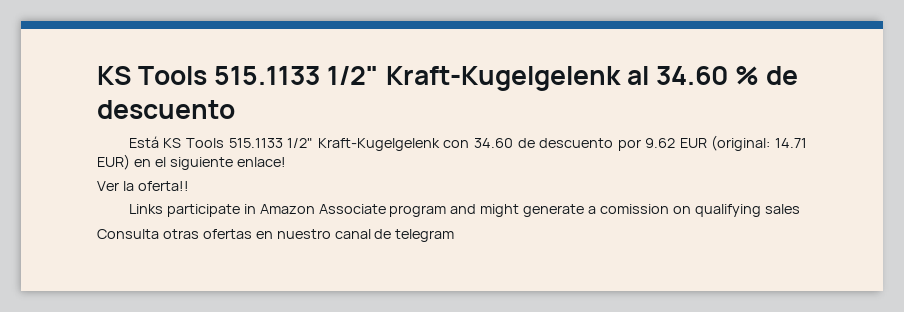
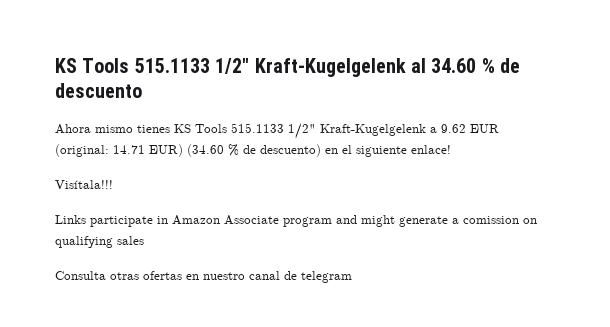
[128,136,641,151] Está KS Tools 515.1133 1/2" Kraft-Kugelgelenk con 34.60 de descuento por -> [55,123,437,139] Ahora mismo tienes KS Tools 515.1133 1/2" Kraft-Kugelgelenk a
(130, 162) none -> [187,144,321,157] (34.60 % de descuento)
[97,181,189,191] Ver la oferta!! -> [55,180,113,189] Visítala!!!

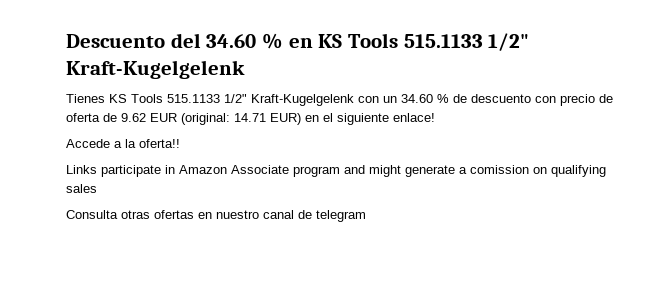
[55,58,521,77] [55,83,142,98] [55,123,437,139] KS Tools 515.1133 1/2" Kraft-Kugelgelenk al 34.60 % de descuento // Ahora mismo tienes KS Tools 515.1133 1/2" Kraft-Kugelgelenk a -> [66,33,530,51] [66,60,245,79] [66,94,613,106] [66,113,117,122] Descuento del 34.60 % en KS Tools 515.1133 1/2" Kraft-Kugelgelenk // Tienes KS Tools 515.1133 1/2" Kraft-Kugelgelenk con un 34.60 % de descuento con precio de oferta de
[187,144,321,157] (34.60 % de descuento) -> (301, 119) none
[55,180,113,189] Visítala!!! -> [66,139,180,148] Accede a la oferta!!

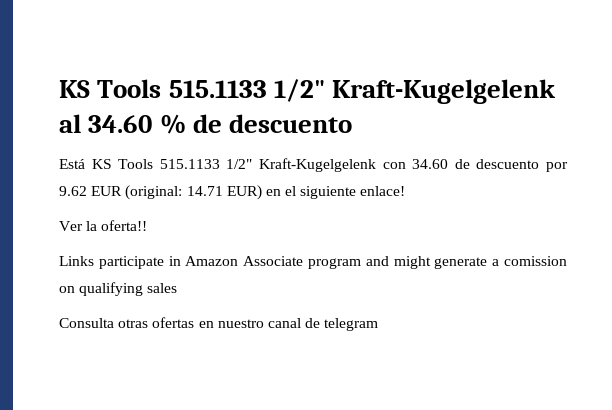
[66,33,530,51] [66,60,245,79] [66,94,105,103] Descuento del 34.60 % en KS Tools 515.1133 1/2" Kraft-Kugelgelenk // Tienes -> [59,79,557,104] [59,114,353,134] [59,159,85,169] KS Tools 515.1133 1/2" Kraft-Kugelgelenk al 34.60 % de descuento // Está
[383,94,613,106] [66,113,117,122] un 34.60 % de descuento con precio de oferta de -> [412,159,569,172] 34.60 de descuento por
[66,139,122,148] Accede a -> [59,221,83,231] Ver

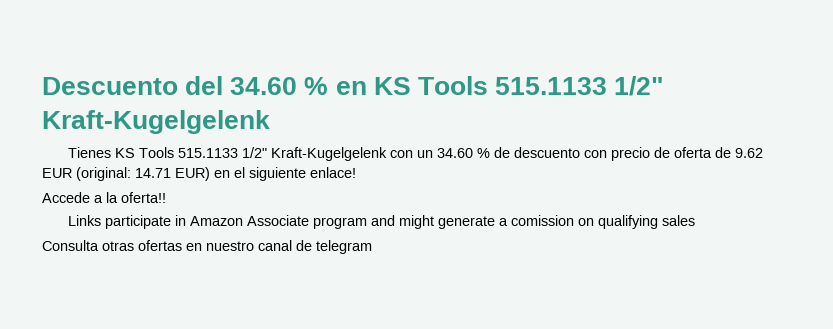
[59,79,557,104] [59,114,353,134] [59,159,85,169] KS Tools 515.1133 1/2" Kraft-Kugelgelenk al 34.60 % de descuento // Está -> [42,76,665,96] [42,110,270,134] [68,147,112,158] Descuento del 34.60 % en KS Tools 515.1133 1/2" Kraft-Kugelgelenk // Tienes
[412,159,569,172] 34.60 de descuento por -> [417,147,732,161] un 34.60 % de descuento con precio de oferta de
[59,221,83,231] Ver -> [42,192,103,203] Accede a

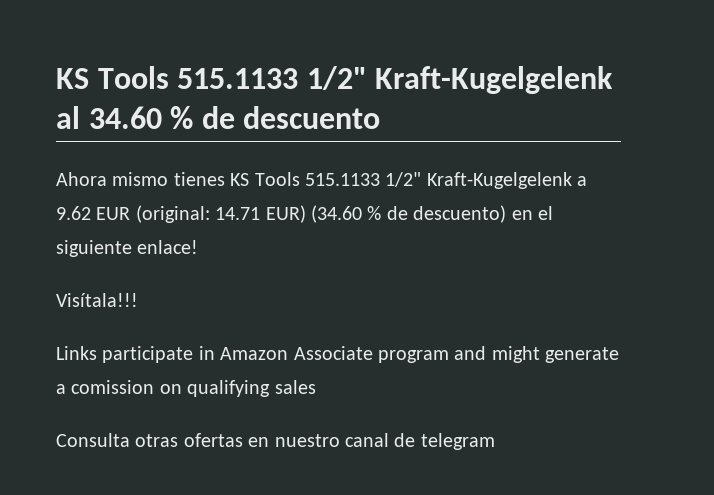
[42,76,665,96] [42,110,270,134] [68,147,732,161] Descuento del 34.60 % en KS Tools 515.1133 1/2" Kraft-Kugelgelenk // Tienes KS Tools 515.1133 1/2" Kraft-Kugelgelenk con un 34.60 % de descuento con precio de oferta de -> [56,66,614,94] [56,106,381,129] [56,172,588,189] KS Tools 515.1133 1/2" Kraft-Kugelgelenk al 34.60 % de descuento // Ahora mismo tienes KS Tools 515.1133 1/2" Kraft-Kugelgelenk a
(210, 174) none -> [311,205,507,223] (34.60 % de descuento)
[42,192,166,203] Accede a la oferta!! -> [56,293,138,307] Visítala!!!

